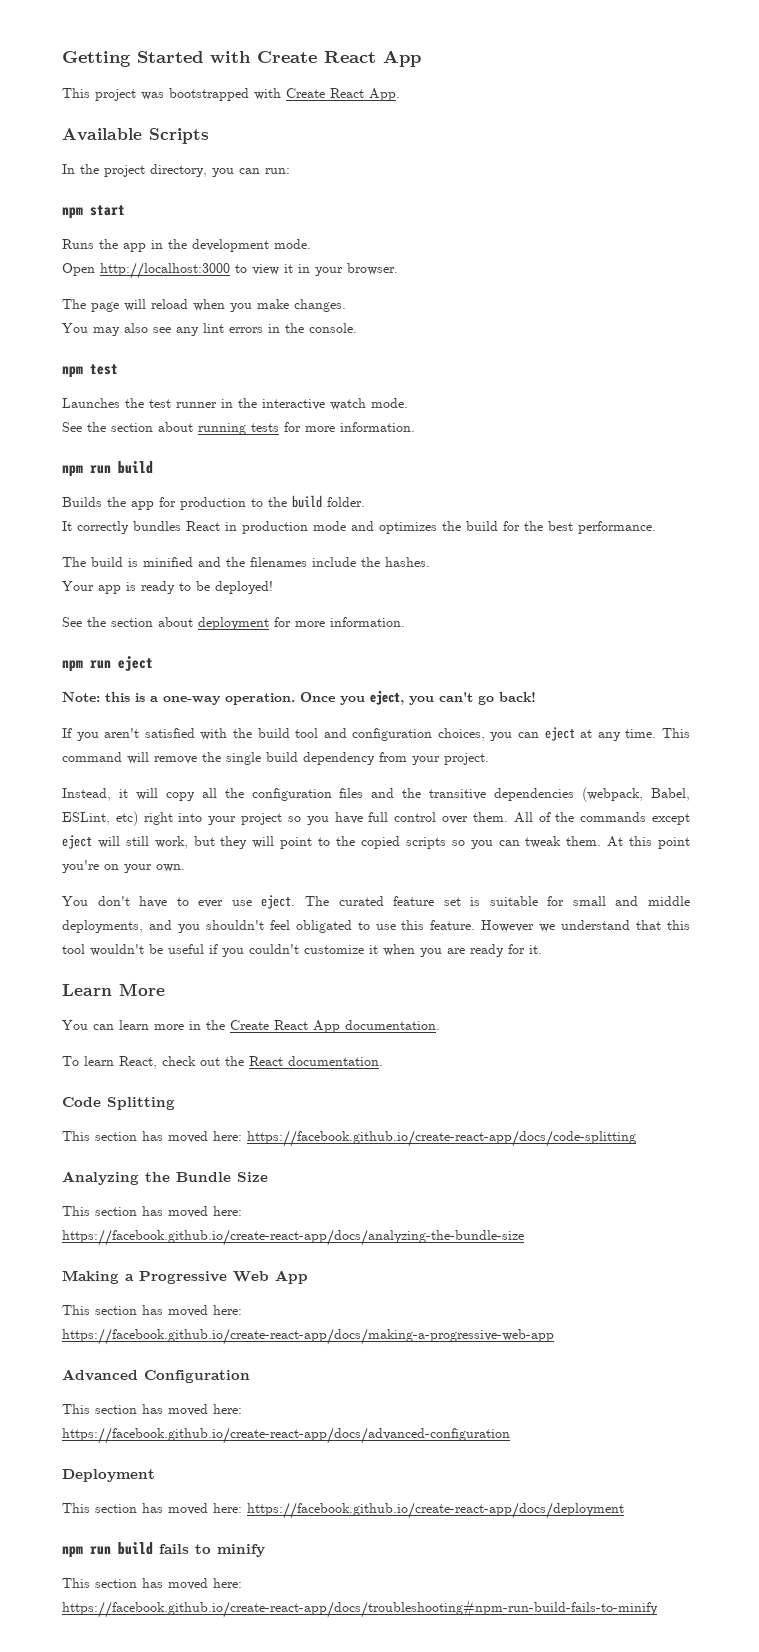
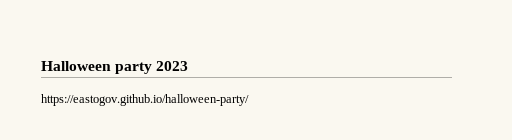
[62,50,421,67] [62,88,400,101] [62,128,209,144] [62,164,290,177] [62,205,125,219] [62,239,311,252] [62,262,398,279] [62,299,346,312] [62,323,357,336] [62,364,118,378] [62,398,408,410] [62,422,415,435] [62,461,153,477] [62,495,365,510] [62,521,656,534] [62,557,430,567] [62,581,273,594] [62,617,405,630] [62,656,153,672] [62,690,536,705] [62,727,690,741] [62,752,489,765] [62,787,690,802] [62,811,690,826] [62,835,691,849] [62,860,185,873] [62,895,690,909] [62,920,691,933] [62,944,542,957] [62,983,165,996] [62,1020,440,1033] [62,1056,383,1069] [62,1097,175,1110] [62,1130,636,1147] [62,1171,268,1185] [62,1206,242,1218] [62,1229,524,1246] [62,1270,308,1284] [62,1305,242,1317] [62,1328,554,1345] [62,1369,250,1383] [62,1404,242,1416] [62,1427,510,1444] [62,1469,155,1482] [62,1502,624,1519] [62,1542,265,1558] [62,1578,242,1590] [62,1600,658,1618] Getting Started with Create React App // This project was bootstrapped with Create React App. // Available Scripts // In the project directory, you can run: // npm start // Runs the app in the development mode. // Open http://localhost:3000 to view it in your browser. // The page will reload when you make changes. // You may also see any lint errors in the console. // npm test // Launches the test runner in the interactive watch mode. // See the section about running tests for more information. // npm run build // Builds the app for production to the build folder. // It correctly bundles React in production mode and optimizes the build for the best performance. // The build is minified and the filenames include the hashes. // Your app is ready to be deployed! // See the section about deployment for more information. // npm run eject // Note: this is a one-way operation. Once you eject, you can't go back! // If you aren't satisfied with the build tool and configuration choices, you can eject at any time. This command will remove the single build dependency from your project. // Instead, it will copy all the configuration files and the transitive dependencies (webpack, Babel, ESLint, etc) right into your project so you have full control over them. All of the commands except eject will still work, but they will point to the copied scripts so you can tweak them. At this point you're on your own. // You don't have to ever use eject. The curated feature set is suitable for small and middle deployments, and you shouldn't feel obligated to use this feature. However we understand that this tool wouldn't be useful if you couldn't customize it when you are ready for it. // Learn More // You can learn more in the Create React App documentation. // To learn React, check out the React documentation. // Code Splitting // This section has moved here: https://facebook.github.io/create-react-app/docs/code-splitting // Analyzing the Bundle Size // This section has moved here: https://facebook.github.io/create-react-app/docs/analyzing-the-bundle-size // Making a Progressive Web App // This section has moved here: https://facebook.github.io/create-react-app/docs/making-a-progressive-web-app // Advanced Configuration // This section has moved here: https://facebook.github.io/create-react-app/docs/advanced-configuration // Deployment // This section has moved here: https://facebook.github.io/create-react-app/docs/deployment // npm run build fails to minify // This section has moved here: https://facebook.github.io/create-react-app/docs/troubleshooting#npm-run-build-fails-to-minify -> [41,61,189,74] [41,94,249,106] Halloween party 2023 // https://eastogov.github.io/halloween-party/

